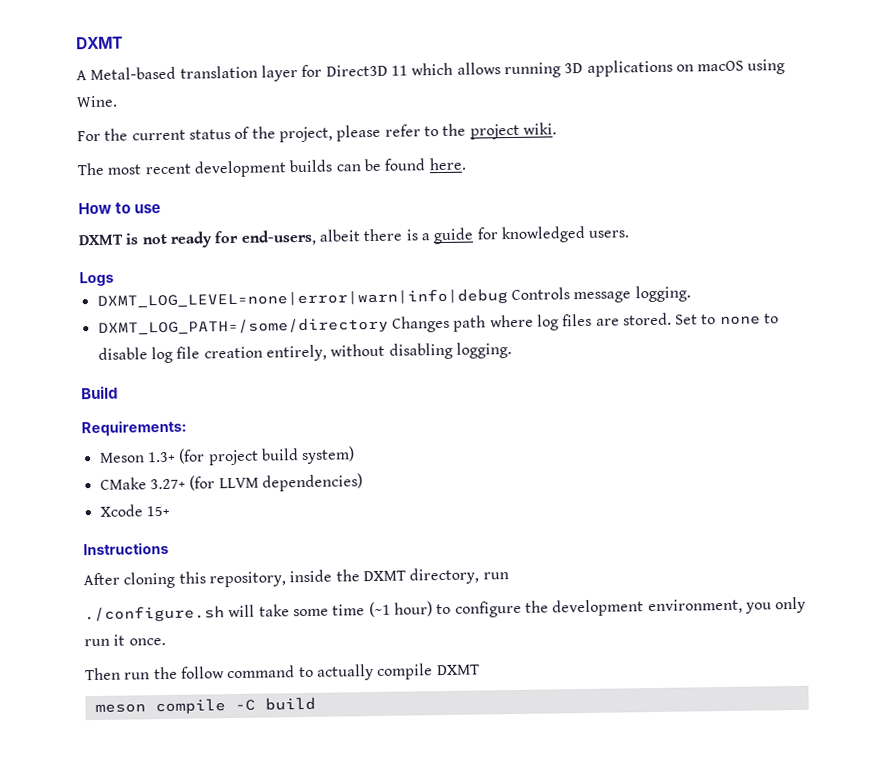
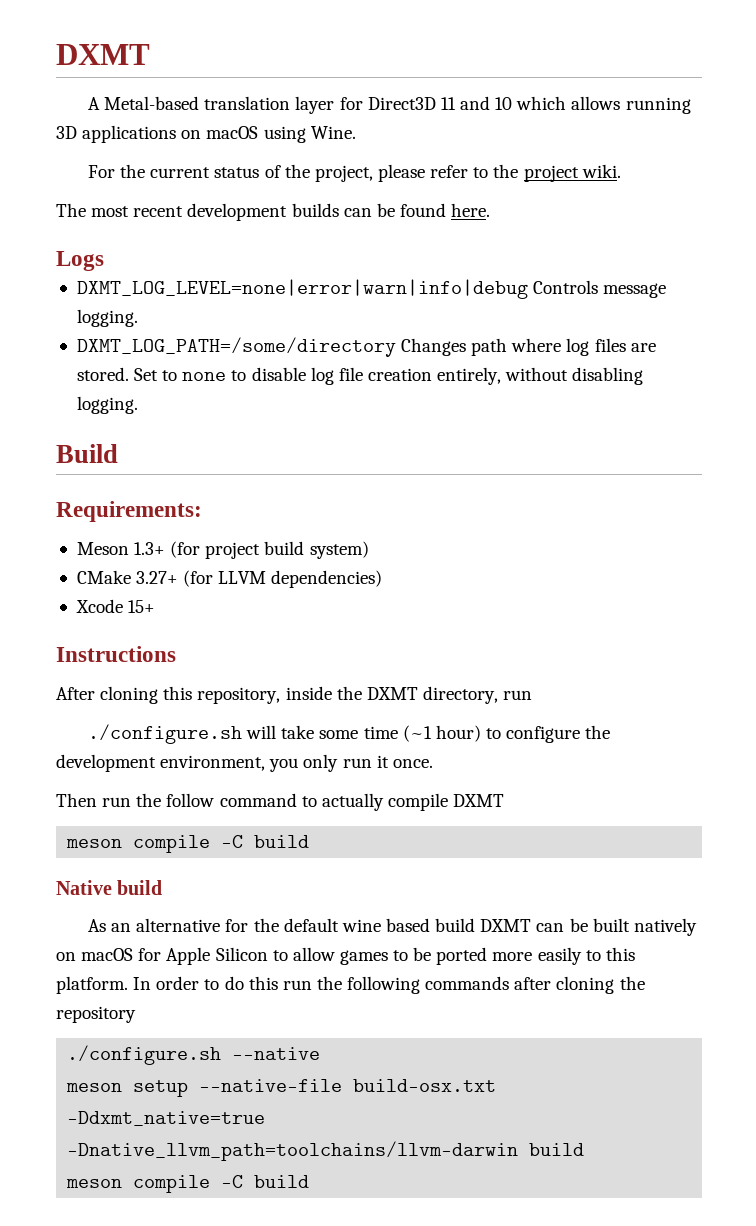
(408, 70) none -> [460,96,513,110] and 10
[78,202,162,215] [78,225,630,248] // How to use // DXMT is not ready for end-users, albeit there is a guide for knowledged users. -> (491, 210) none
(316, 703) none -> [56,880,163,895] [88,918,697,936] [56,947,635,965] [56,976,645,994] [56,1006,136,1023] [67,1045,321,1065] [66,1079,497,1097] [67,1111,266,1126] [67,1141,585,1161] [66,1175,310,1193] // Native build // As an alternative for the default wine based build DXMT can be built natively on macOS for Apple Silicon to allow games to be ported more easily to this platform. In order to do this run the following commands after cloning the repository // ./configure.sh --native // meson setup --native-file build-osx.txt -Ddxmt_native=true -Dnative_llvm_path=toolchains/llvm-darwin build // meson compile -C build

